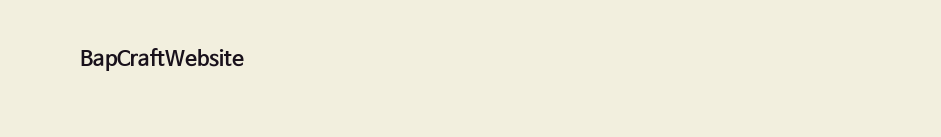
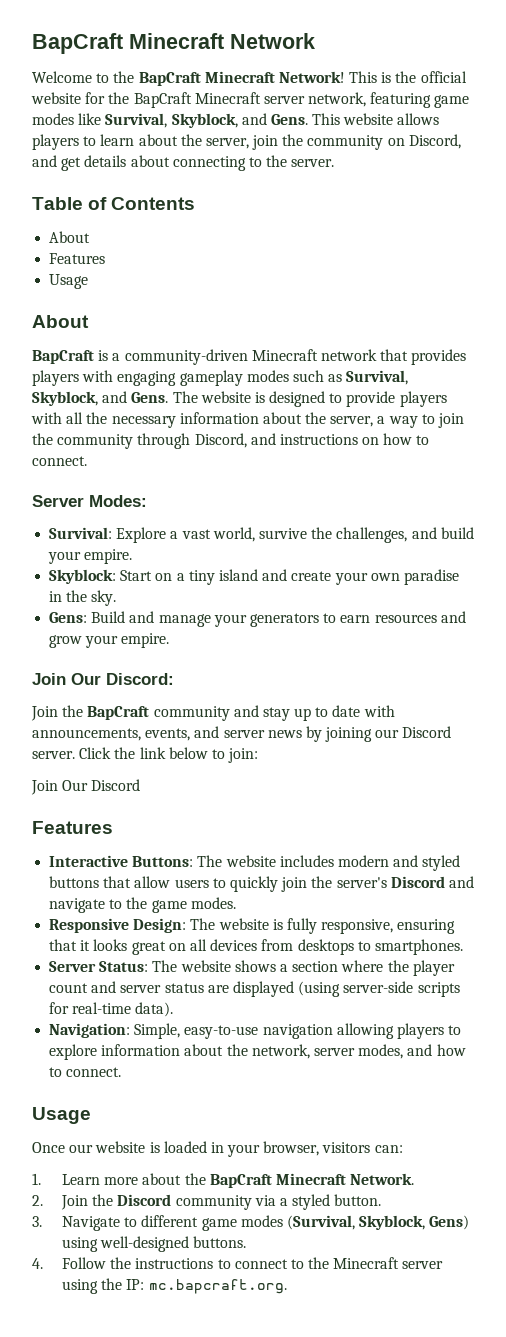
[80,48,244,71] BapCraftWebsite -> [32,33,315,54] [32,71,467,86] [31,92,470,108] [32,113,440,128] [32,134,461,150] [32,155,335,171] [32,197,196,210] [49,231,91,243] [49,253,106,264] [49,274,89,289] [32,315,89,328] [32,349,467,365] [32,370,409,386] [32,391,447,407] [31,412,465,428] [32,433,430,449] [32,456,87,466] [32,495,147,507] [49,527,474,543] [48,549,133,564] [49,569,459,585] [49,590,117,606] [49,611,466,627] [49,633,170,648] [32,673,174,685] [31,705,395,721] [32,726,452,742] [32,747,259,763] [31,779,141,795] [32,821,113,834] [49,855,461,871] [49,876,474,892] [49,897,236,913] [49,918,456,934] [49,939,463,955] [49,960,455,976] [49,981,460,997] [49,1002,174,1017] [49,1023,462,1039] [49,1044,466,1060] [49,1067,122,1077] [32,1107,91,1124] [32,1141,403,1157] [32,1173,415,1188] [32,1194,382,1210] [32,1215,470,1231] [61,1236,247,1252] [32,1257,444,1269] [61,1278,287,1294] BapCraft Minecraft Network // Welcome to the BapCraft Minecraft Network! This is the official website for the BapCraft Minecraft server network, featuring game modes like Survival, Skyblock, and Gens. This website allows players to learn about the server, join the community on Discord, and get details about connecting to the server. // Table of Contents // About // Features // Usage // About // BapCraft is a community-driven Minecraft network that provides players with engaging gameplay modes such as Survival, Skyblock, and Gens. The website is designed to provide players with all the necessary information about the server, a way to join the community through Discord, and instructions on how to connect. // Server Modes: // Survival: Explore a vast world, survive the challenges, and build your empire. // Skyblock: Start on a tiny island and create your own paradise in the sky. // Gens: Build and manage your generators to earn resources and grow your empire. // Join Our Discord: // Join the BapCraft community and stay up to date with announcements, events, and server news by joining our Discord server. Click the link below to join: // Join Our Discord // Features // Interactive Buttons: The website includes modern and styled buttons that allow users to quickly join the server's Discord and navigate to the game modes. // Responsive Design: The website is fully responsive, ensuring that it looks great on all devices from desktops to smartphones. // Server Status: The website shows a section where the player count and server status are displayed (using server-side scripts for real-time data). // Navigation: Simple, easy-to-use navigation allowing players to explore information about the network, server modes, and how to connect. // Usage // Once our website is loaded in your browser, visitors can: // 1. Learn more about the BapCraft Minecraft Network. // 2. Join the Discord community via a styled button. // 3. Navigate to different game modes (Survival, Skyblock, Gens) using well-designed buttons. // 4. Follow the instructions to connect to the Minecraft server using the IP: mc.bapcraft.org.

